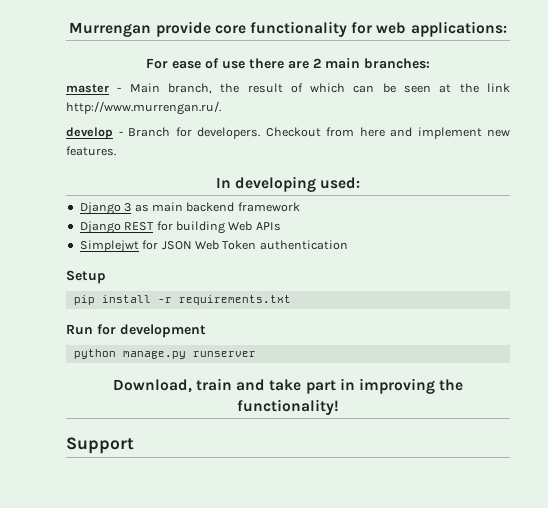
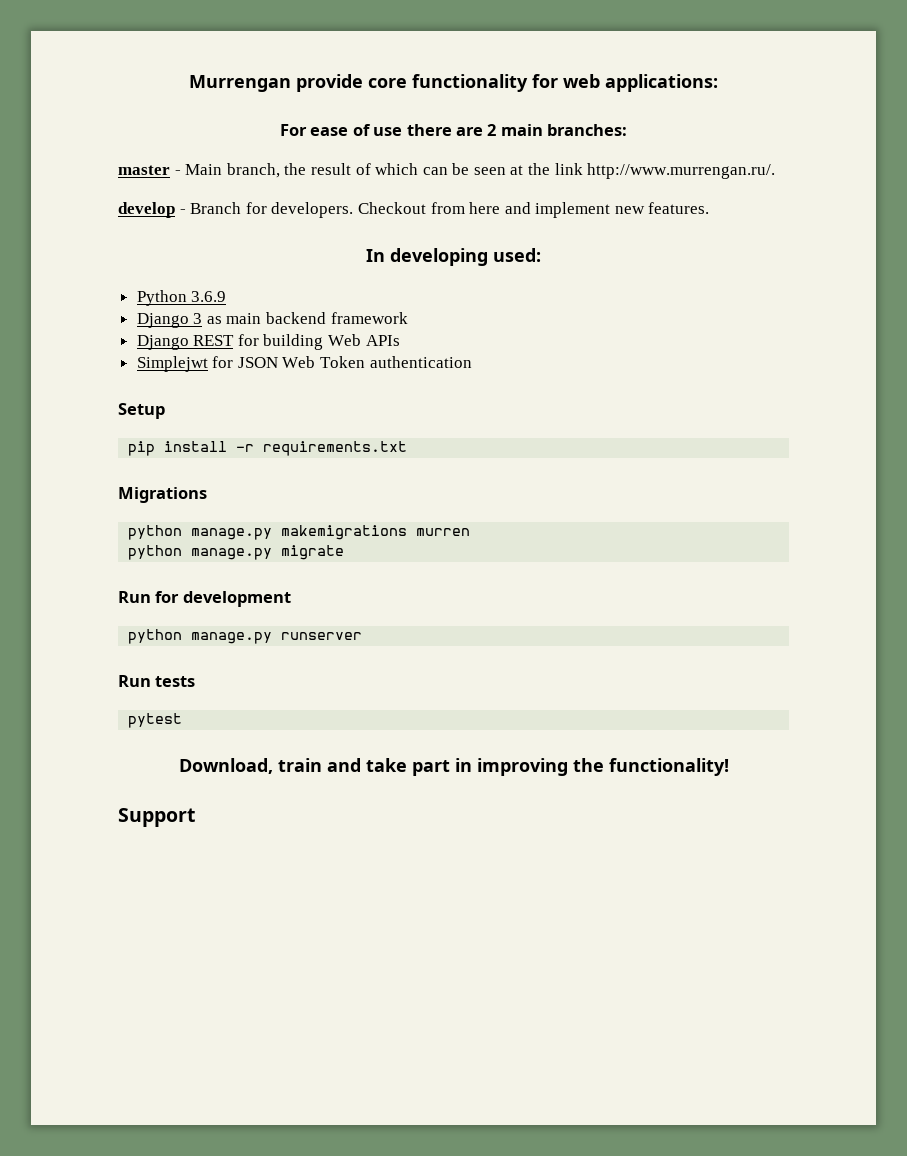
(361, 183) none -> [136,290,227,306] // Python 3.6.9
(291, 300) none -> [118,487,207,503] [128,525,471,540] [128,545,345,560] // Migrations // python manage.py makemigrations murren // python manage.py migrate
(256, 354) none -> [118,675,196,687] [128,713,183,728] // Run tests // pytest

